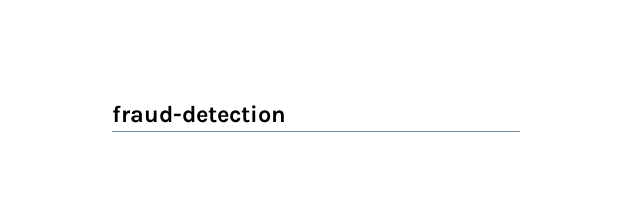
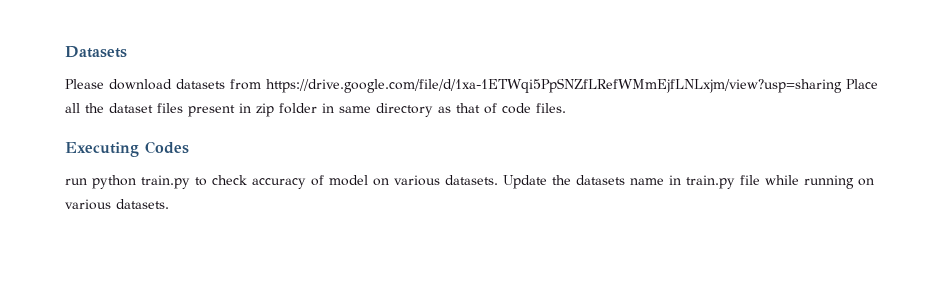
[112,105,286,123] fraud-detection -> [65,46,127,58] [65,78,878,93] [65,103,566,117] [65,141,189,157] [65,175,874,189] [65,199,169,210] Datasets // Please download datasets from https://drive.google.com/file/d/1xa-1ETWqi5PpSNZfLRefWMmEjfLNLxjm/view?usp=sharing Place all the dataset files present in zip folder in same directory as that of code files. // Executing Codes // run python train.py to check accuracy of model on various datasets. Update the datasets name in train.py file while running on various datasets.

